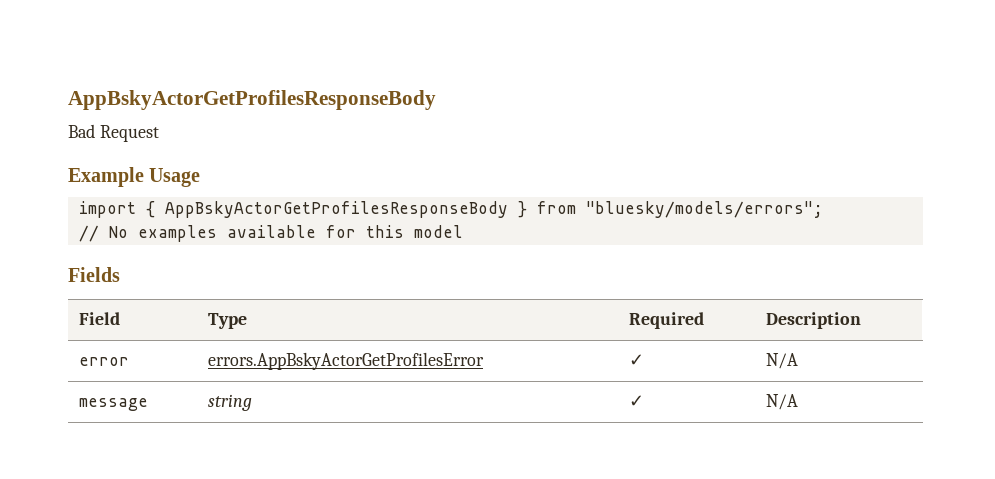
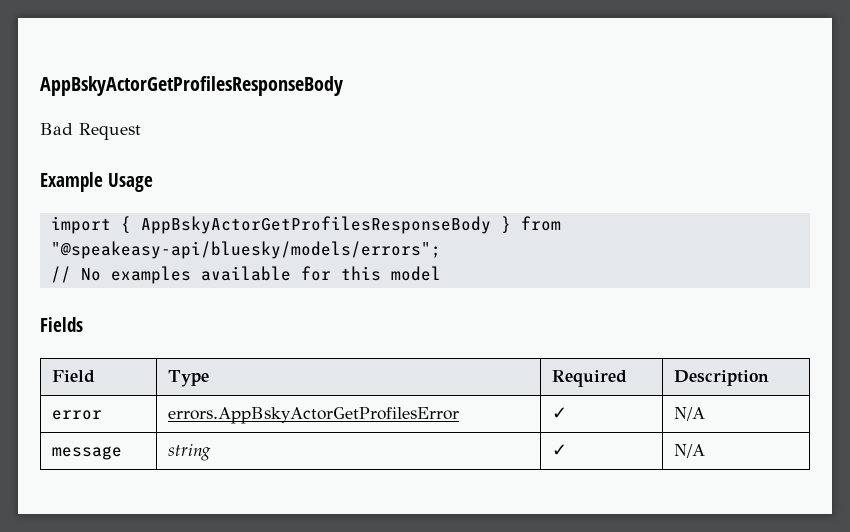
[585,201,823,218] "bluesky/models/errors"; -> [50,241,441,259] "@speakeasy-api/bluesky/models/errors";

